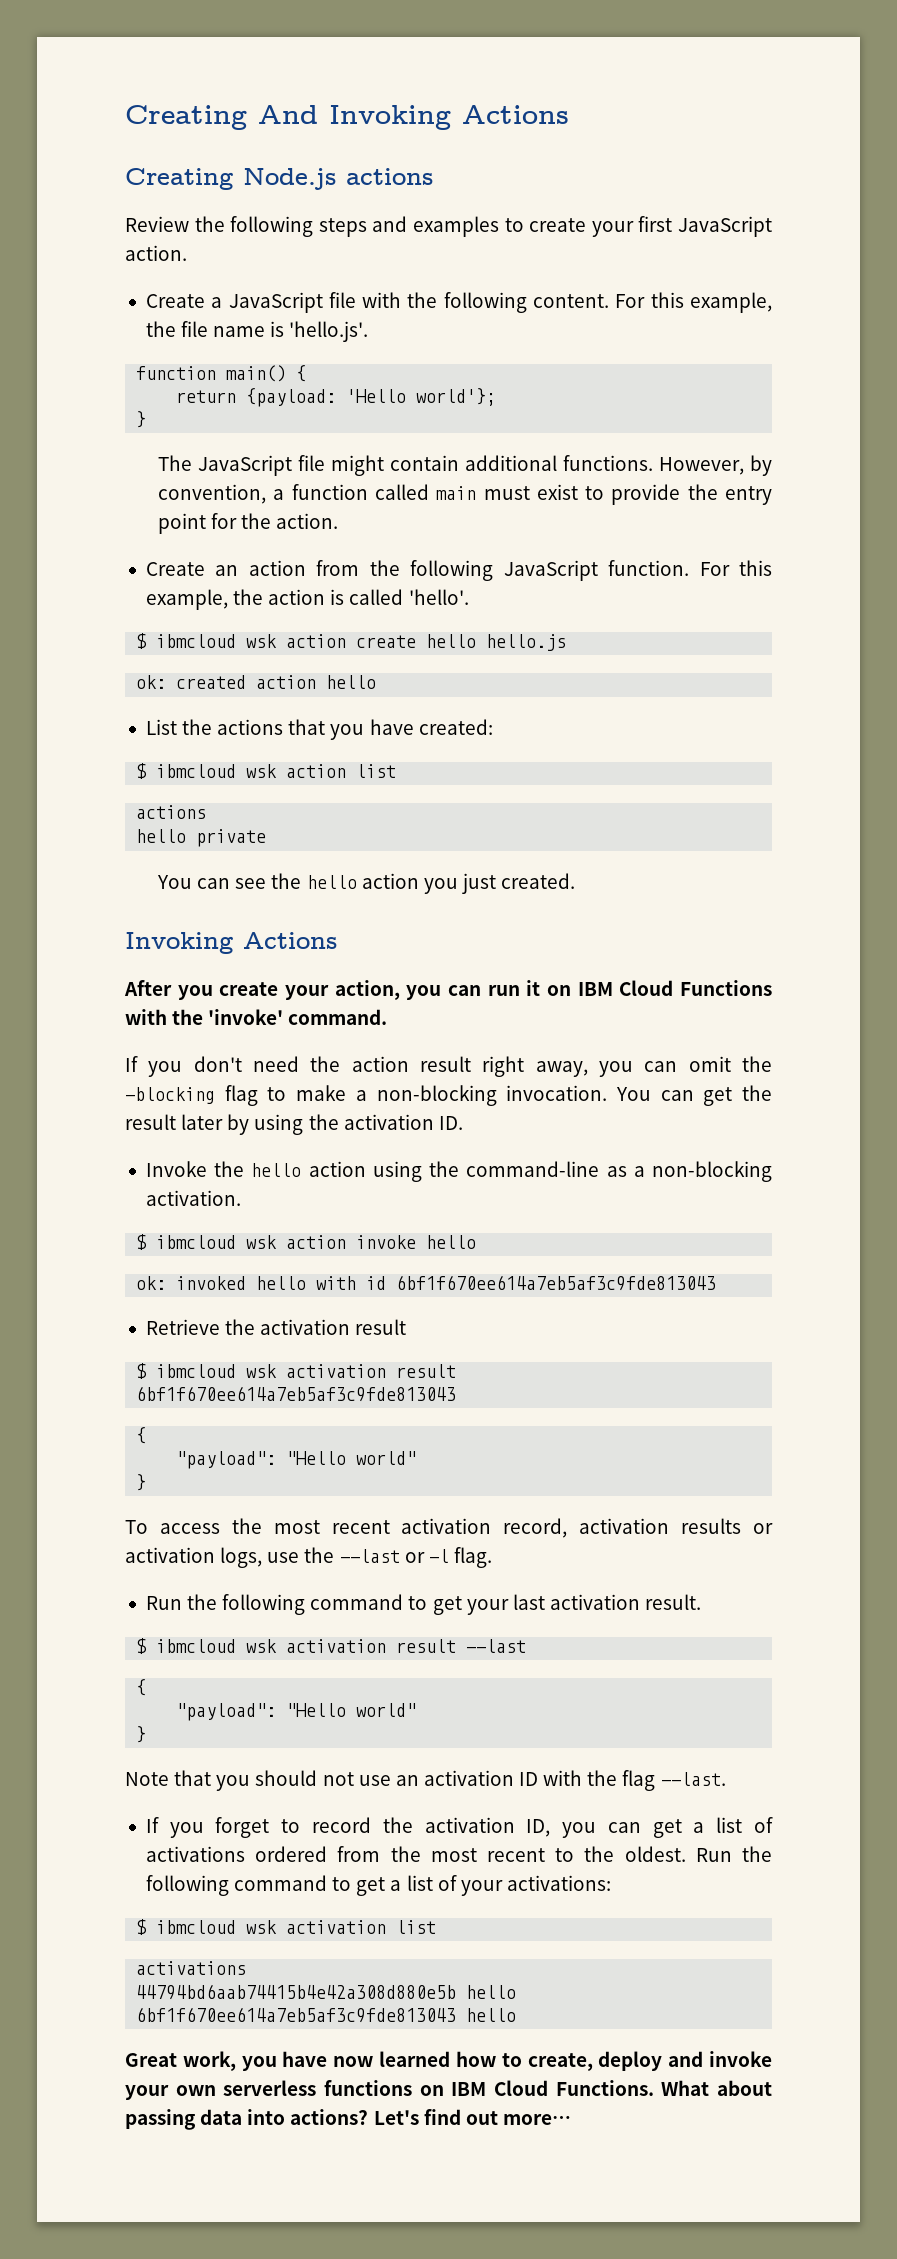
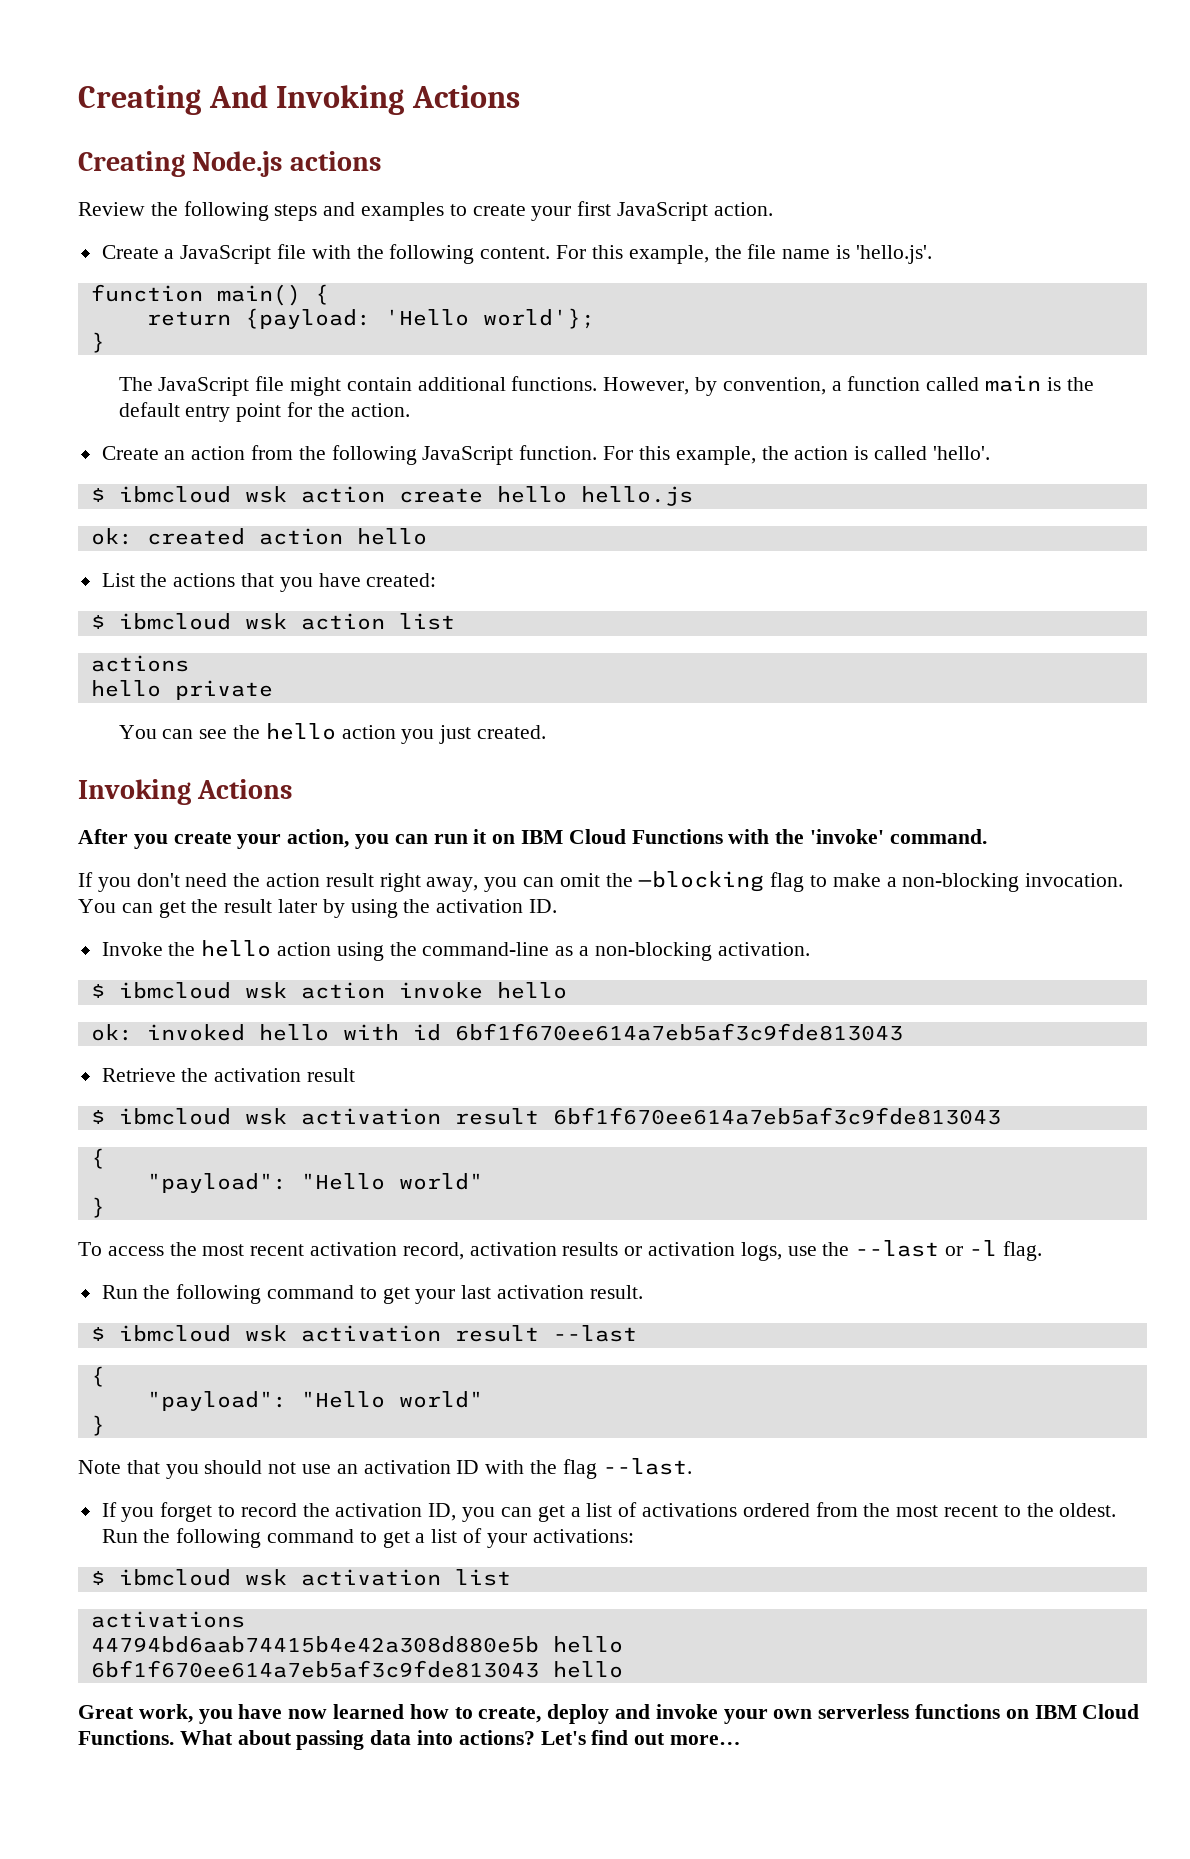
[483,484,718,505] must exist to provide the -> [1046,377,1094,391] [118,402,180,417] is the default

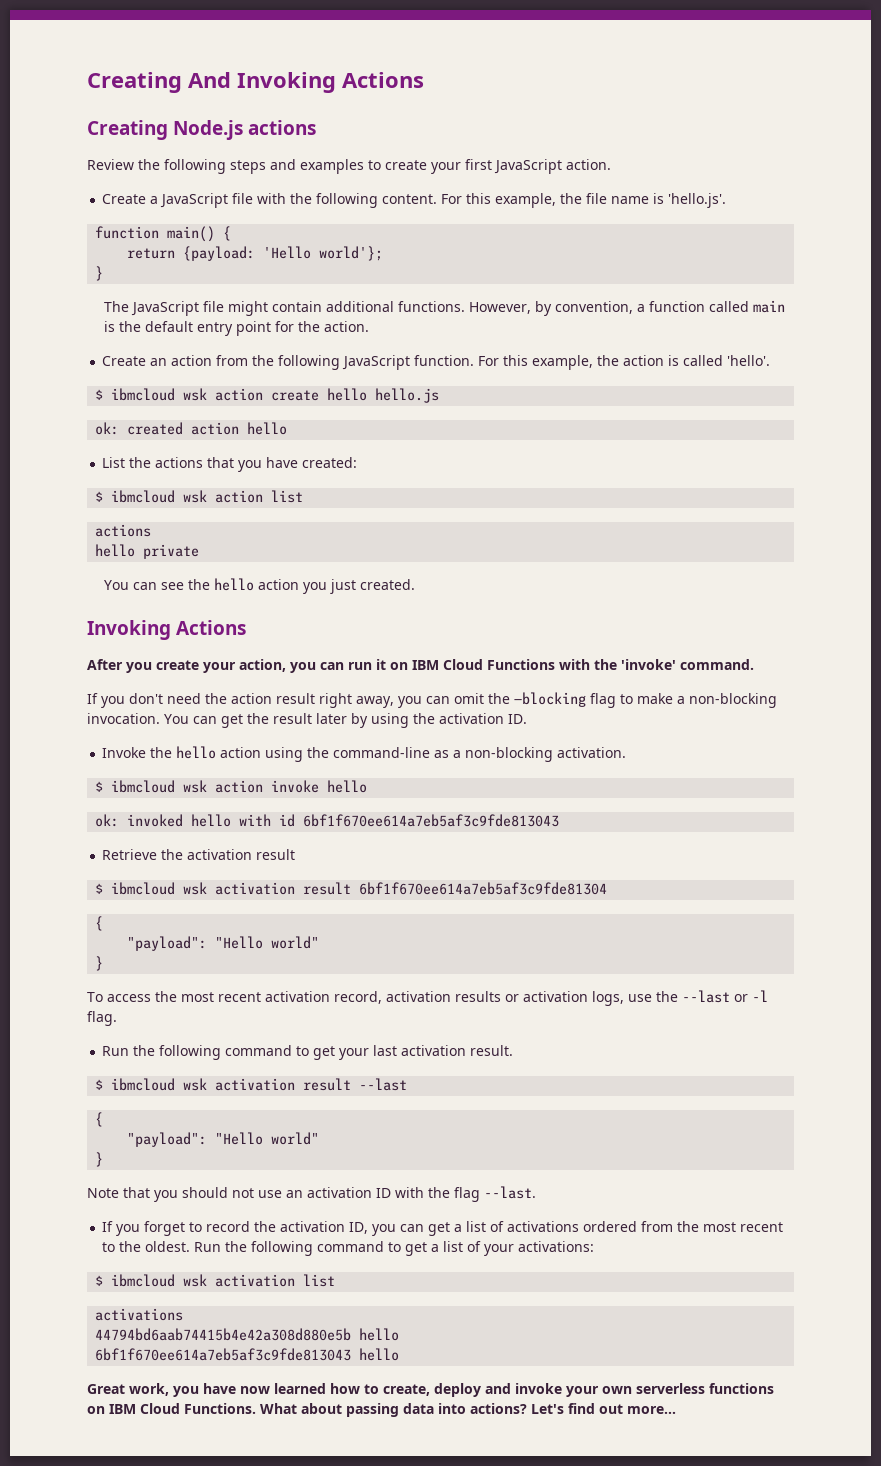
[552,1107,1001,1125] 6bf1f670ee614a7eb5af3c9fde813043 -> [359,882,608,895] 6bf1f670ee614a7eb5af3c9fde81304

